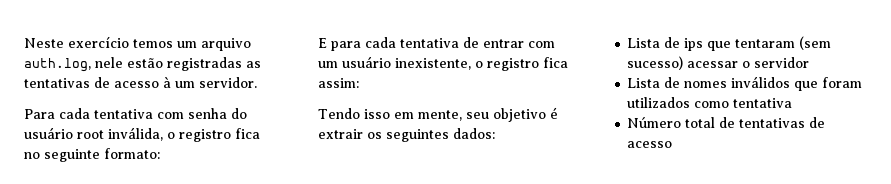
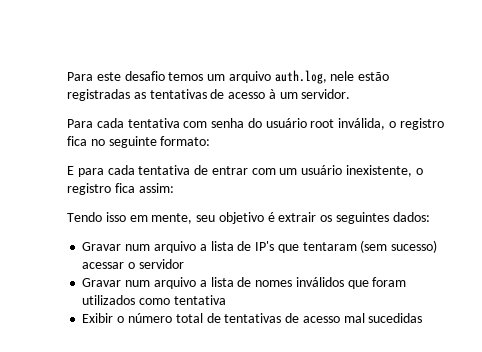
[24,36,129,48] Neste exercício -> [67,71,165,81] Para este desafio
[627,37,704,51] Lista de ips -> [82,241,275,253] Gravar num arquivo a lista de IP's
[627,78,661,88] Lista -> [82,277,234,289] Gravar num arquivo a lista
[627,117,682,128] Número -> [82,313,172,323] Exibir o número
(673, 144) none -> [343,313,423,323] mal sucedidas

